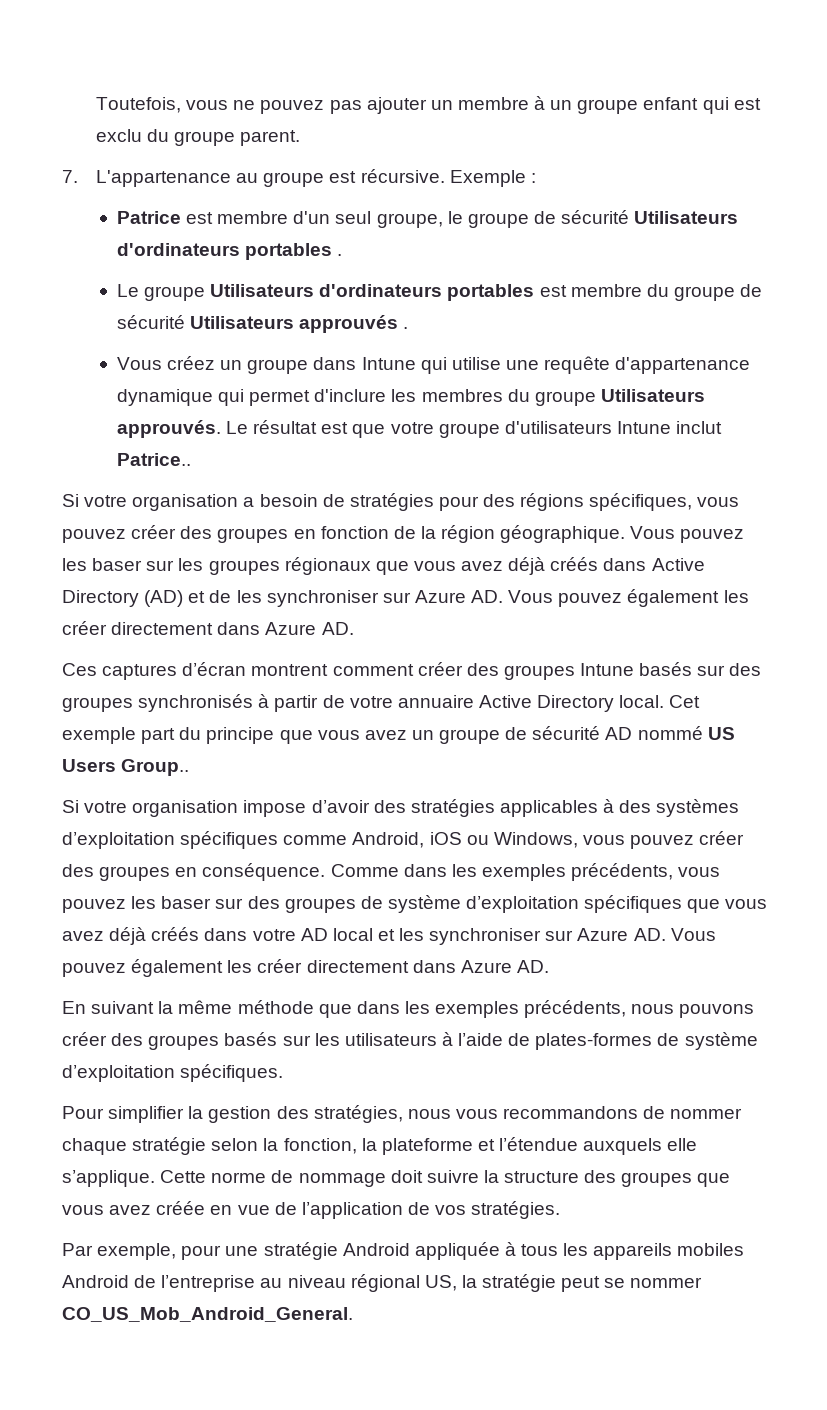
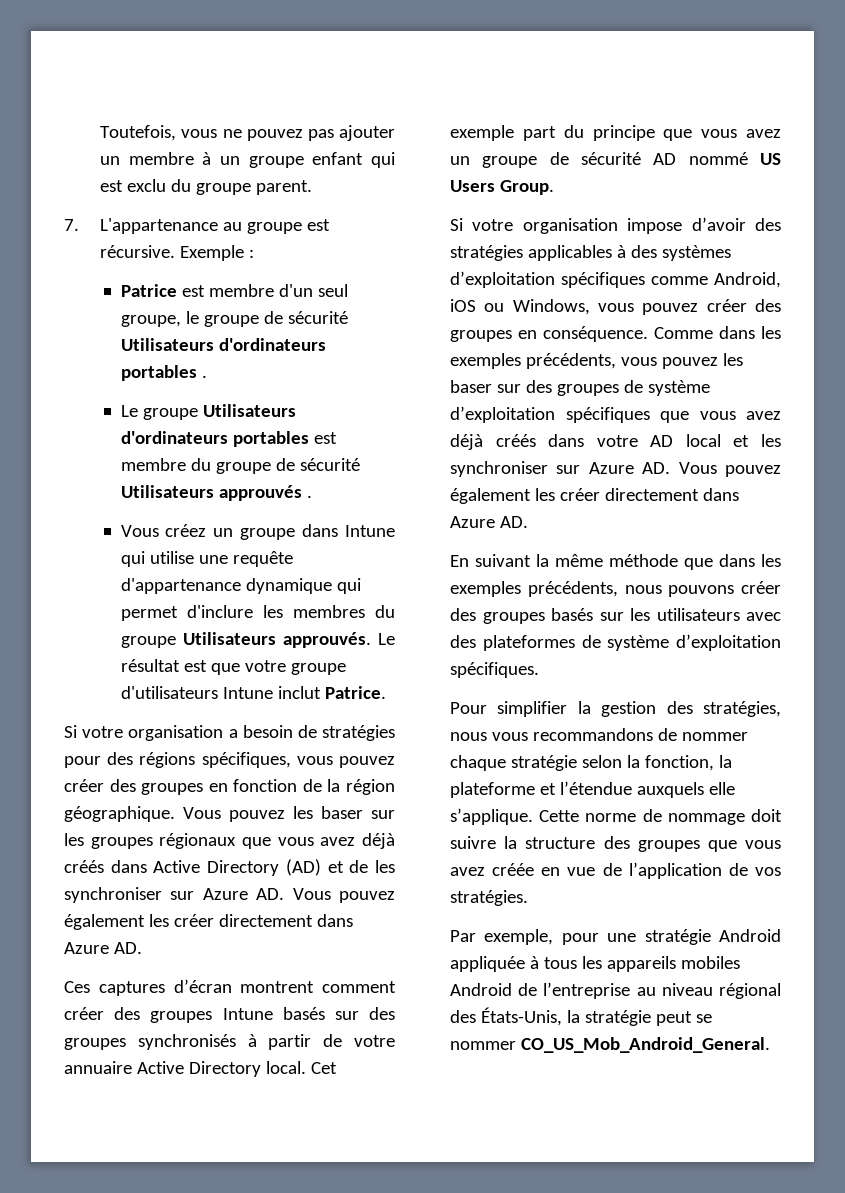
[116,453,191,466] Patrice.. -> [324,686,386,699] Patrice.
[121,759,190,776] Group.. -> [499,180,554,195] Group.
[441,1032,653,1050] à l’aide de plates-formes -> [746,612,781,621] [450,635,575,651] avec des plateformes
[424,1275,457,1291] US, -> [450,1007,562,1026] des États-Unis,

